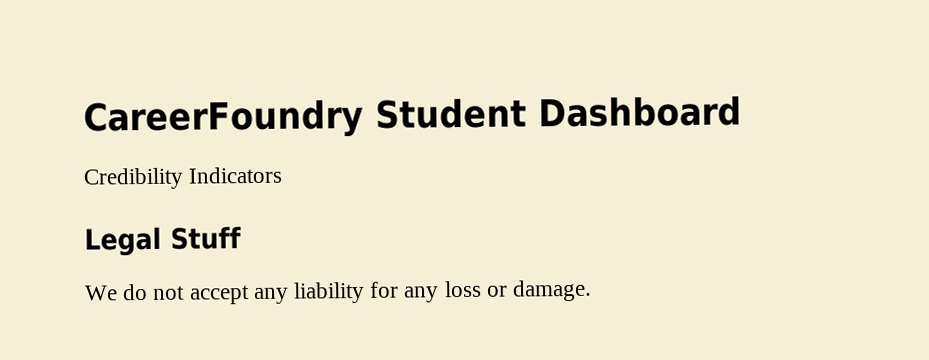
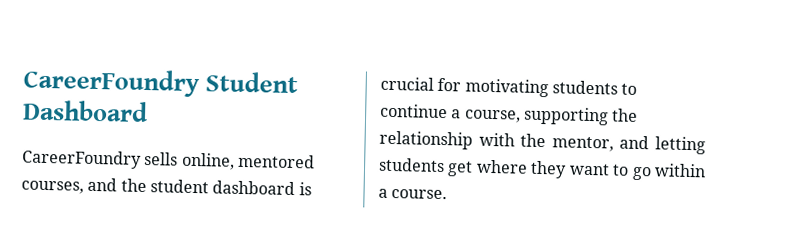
[83,166,284,190] [84,226,242,257] [84,279,593,305] Credibility Indicators // Legal Stuff // We do not accept any liability for any loss or damage. -> [22,149,315,170] [21,177,312,196] [380,76,638,98] [380,103,639,126] [379,130,706,155] [378,157,706,181] [378,188,448,200] CareerFoundry sells online, mentored courses, and the student dashboard is crucial for motivating students to continue a course, supporting the relationship with the mentor, and letting students get where they want to go within a course.

